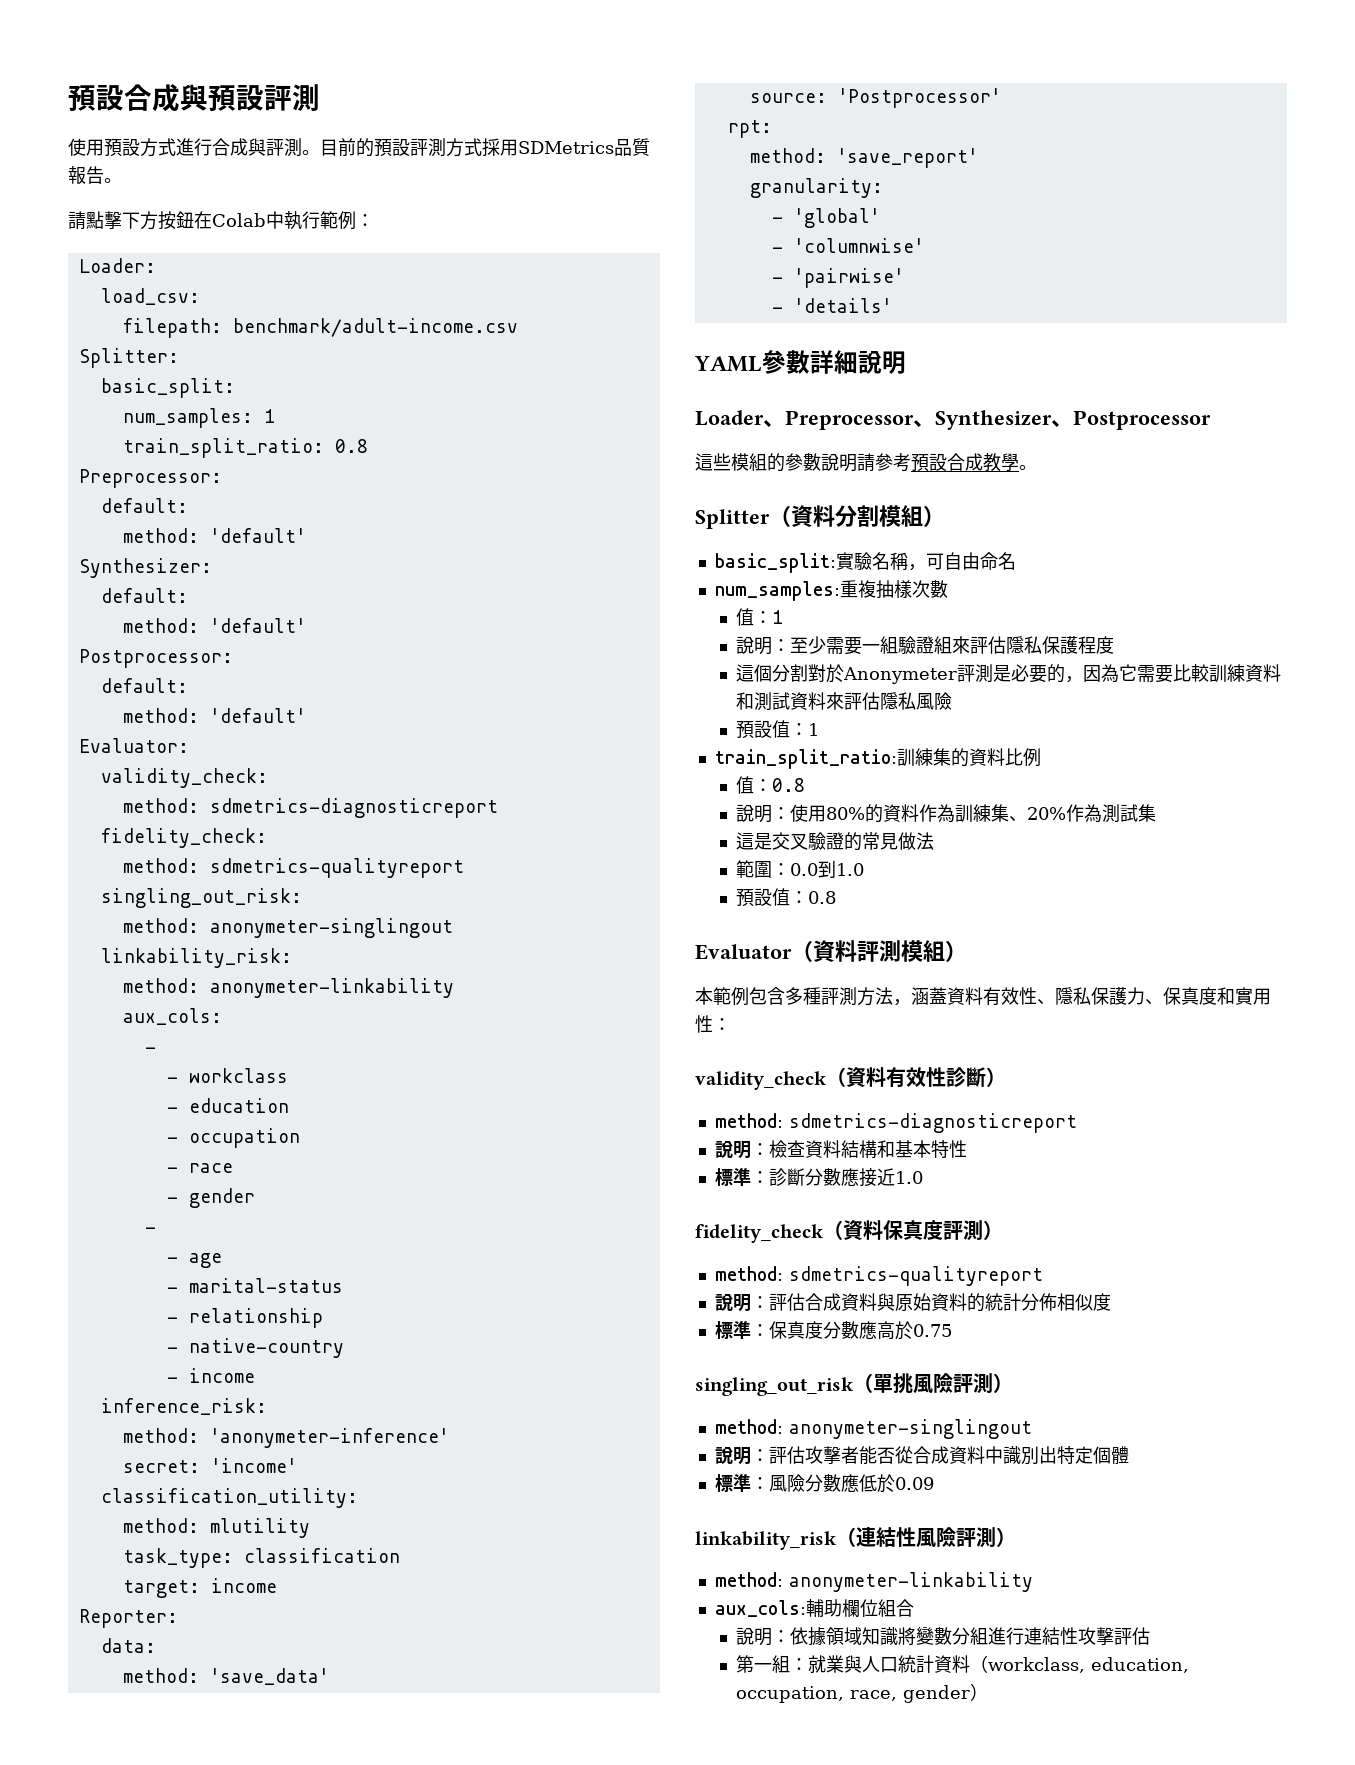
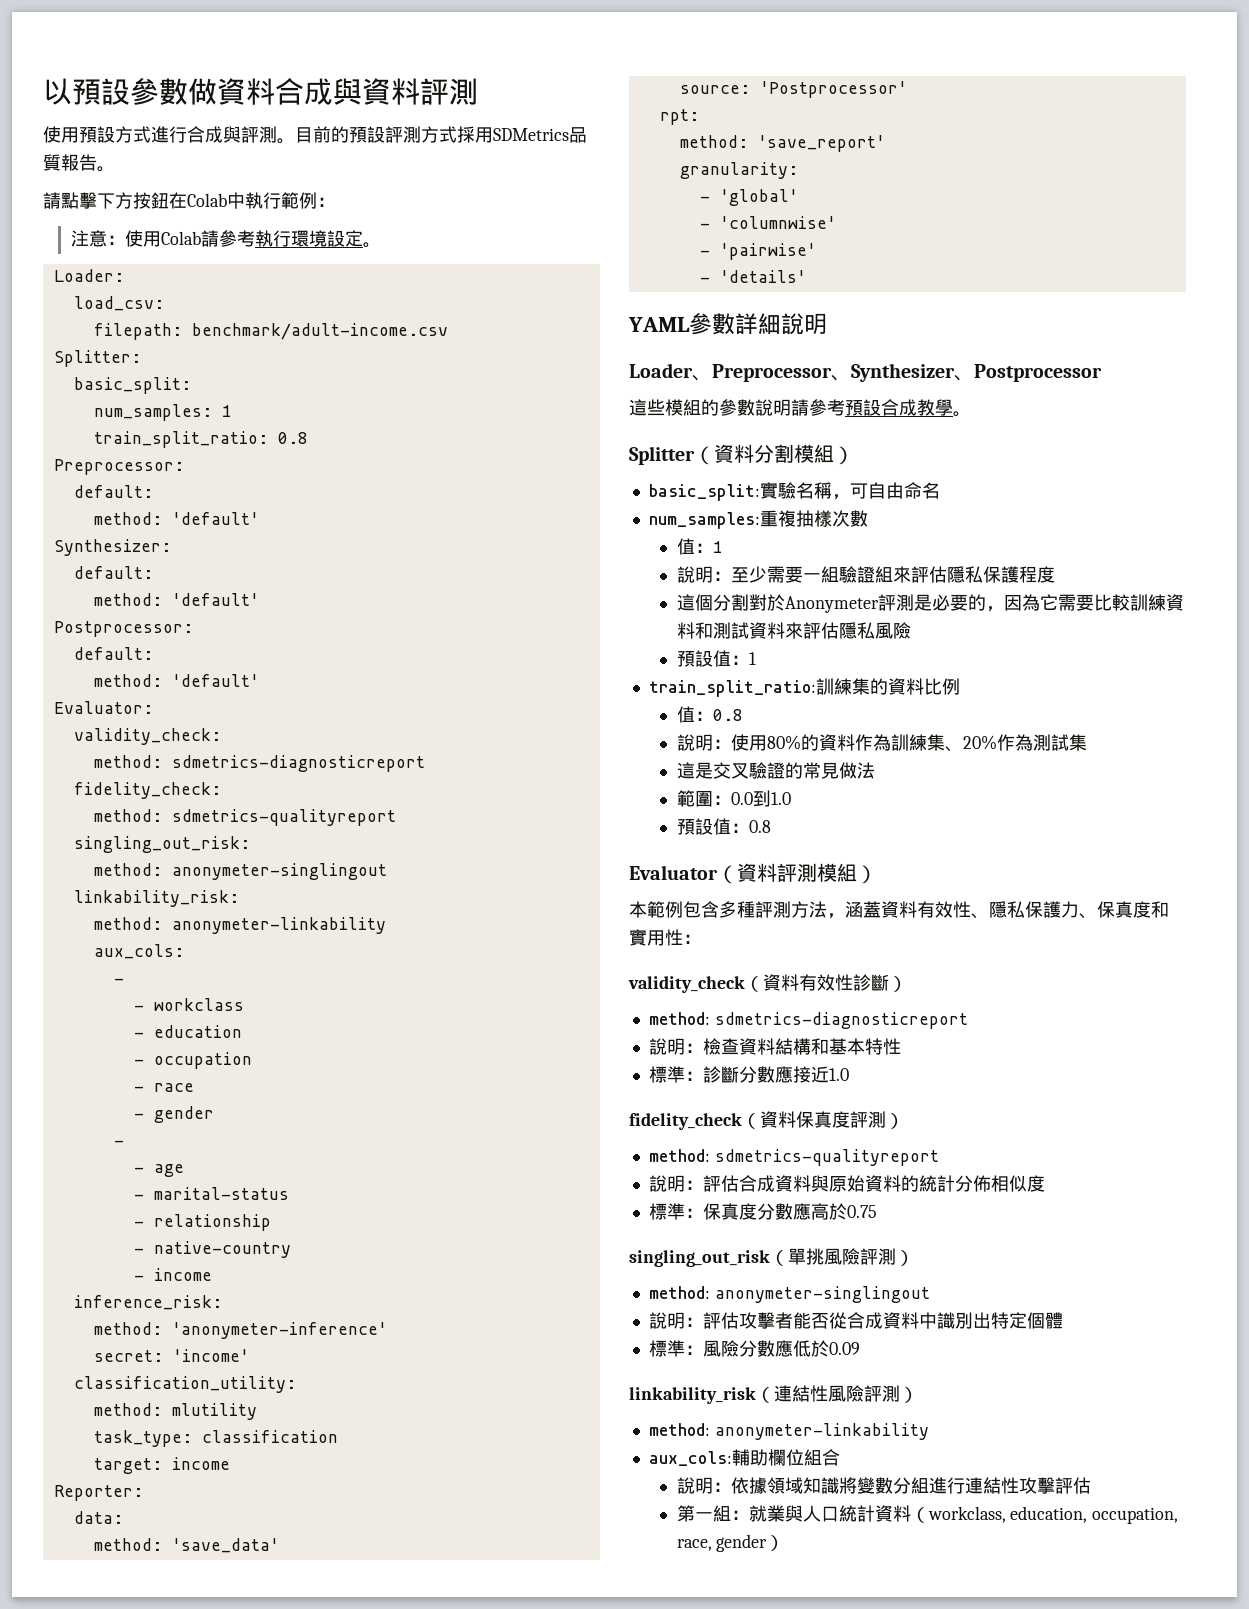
[68,84,264,112] 預設合成與預設 -> [43,78,420,105] 以預設參數做資料合成與資料
(374, 220) none -> [70,230,381,248] // 注意：使用Colab請參考執行環境設定。

